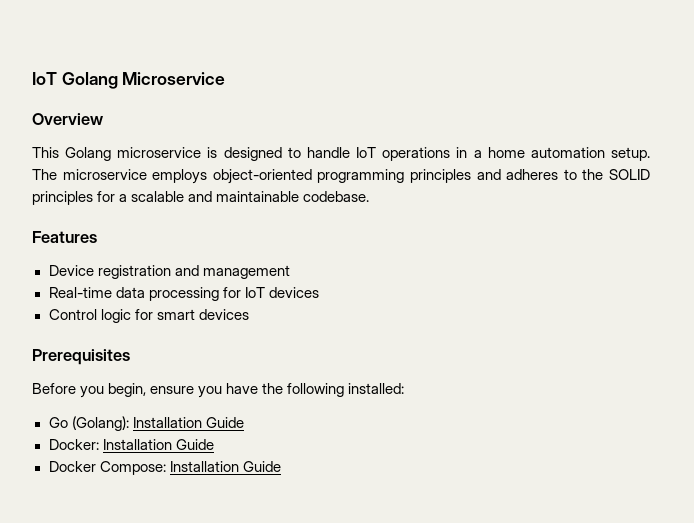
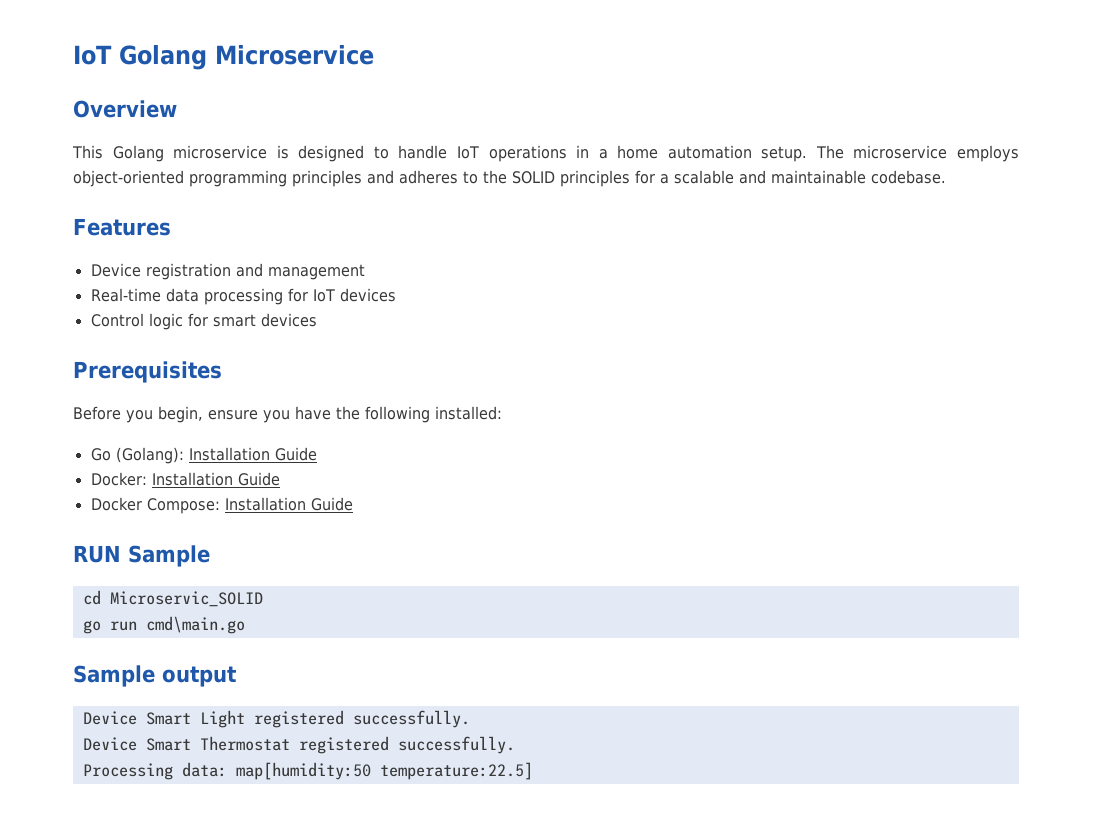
(281, 466) none -> [73,545,210,567] [82,590,263,607] [82,616,245,634] [73,665,237,687] [82,710,470,728] [82,736,515,754] [82,762,533,780] // RUN Sample // cd Microservic_SOLID // go run cmd\main.go // Sample output // Device Smart Light registered successfully. // Device Smart Thermostat registered successfully. // Processing data: map[humidity:50 temperature:22.5]

